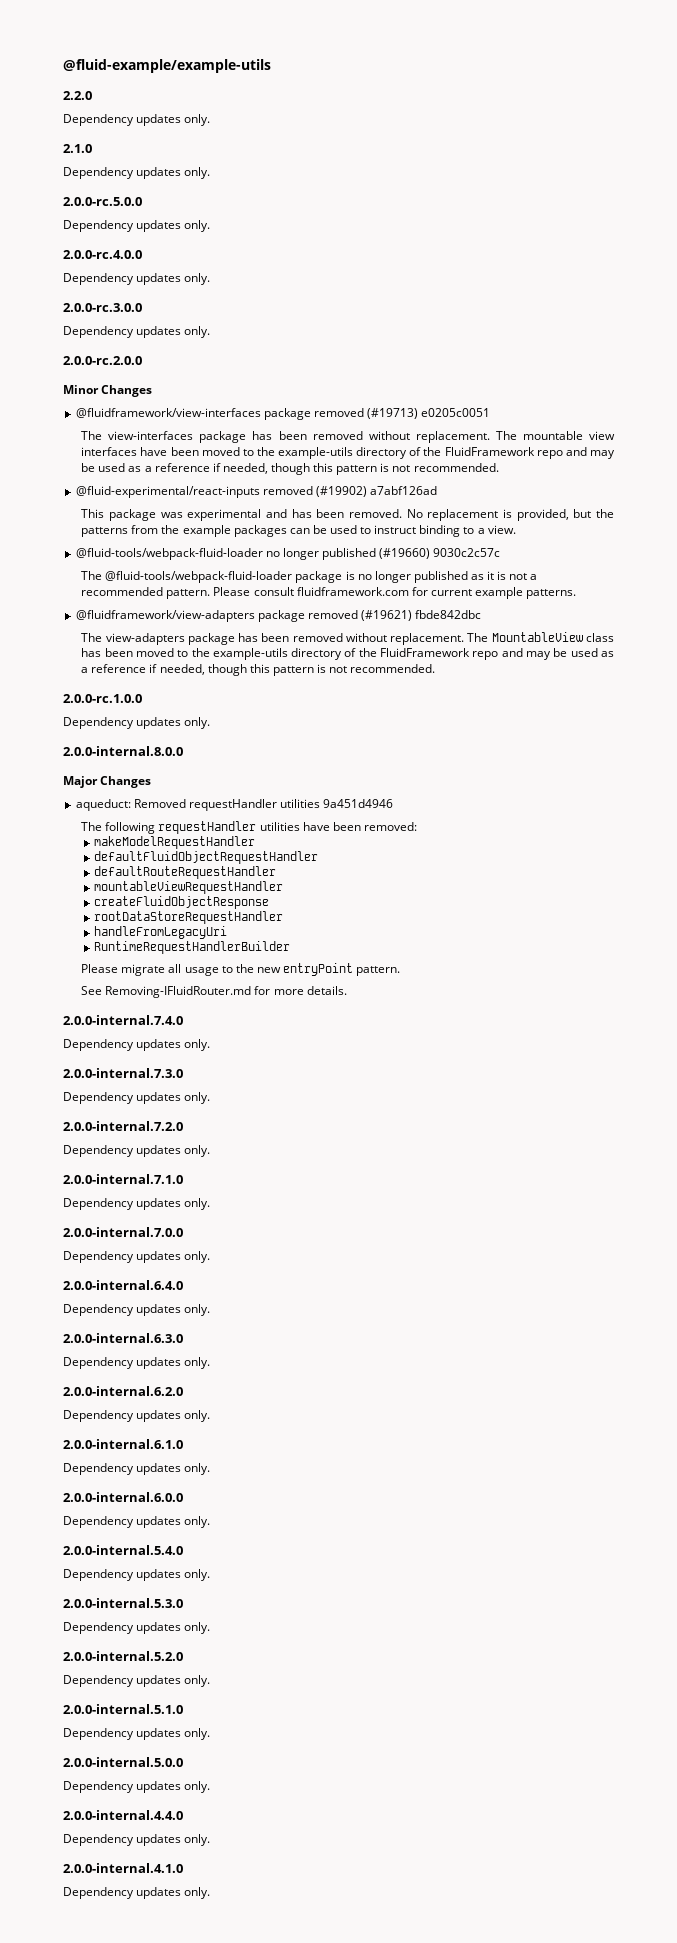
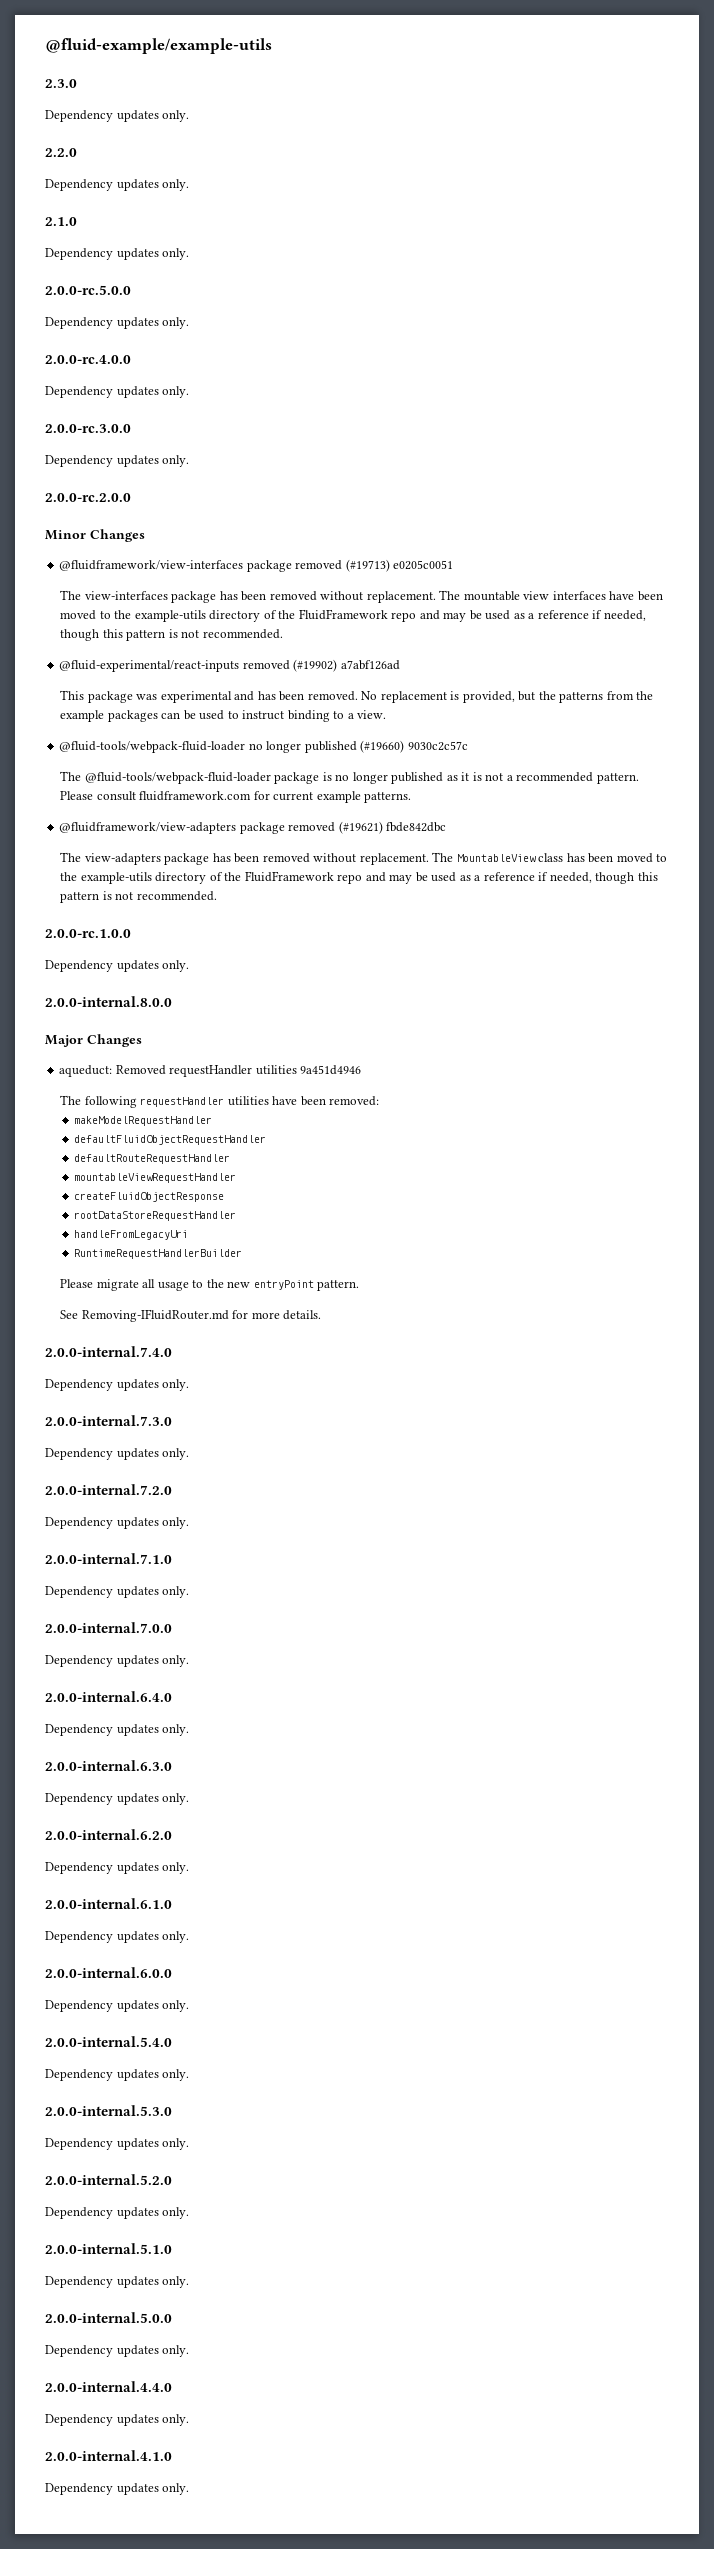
(271, 66) none -> [45,79,77,88] [45,110,190,122] // 2.3.0 // Dependency updates only.

